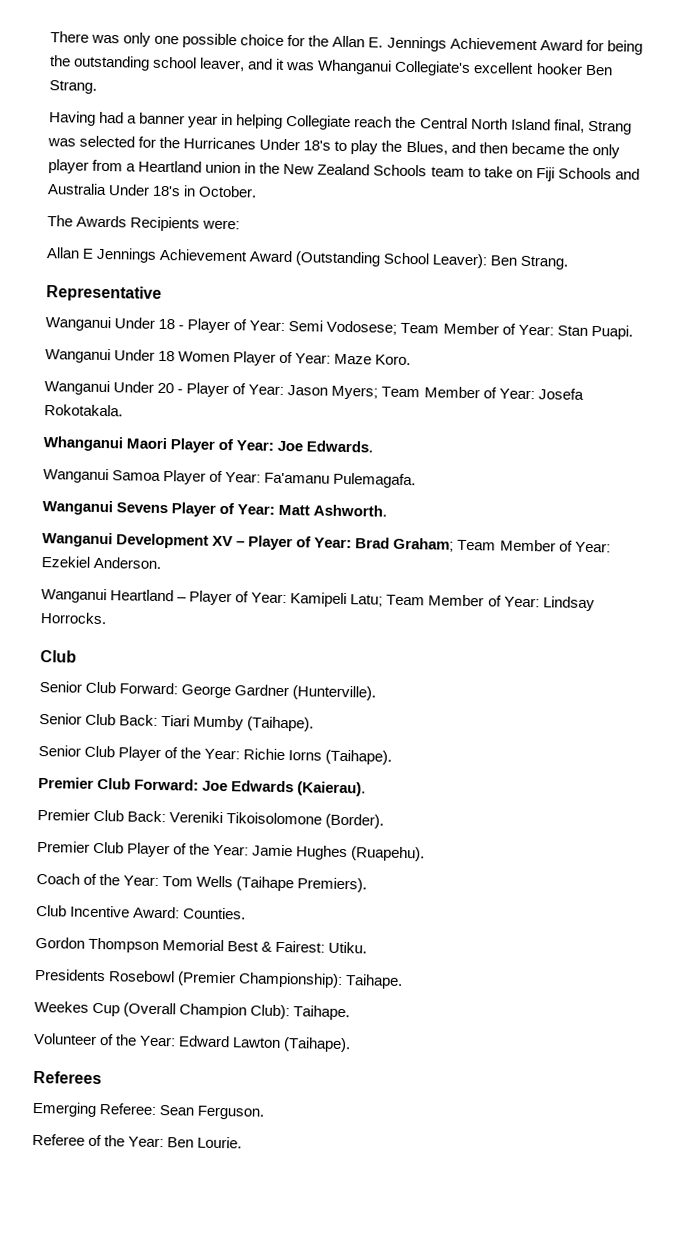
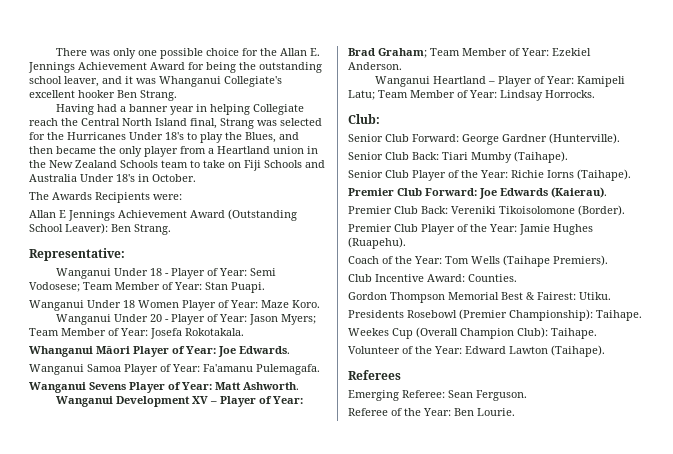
[46,285,162,302] Representative -> [29,248,125,261] Representative:
[126,437,168,450] Maori -> [96,346,130,354] Māori
[40,650,77,663] Club -> [348,114,380,124] Club:

